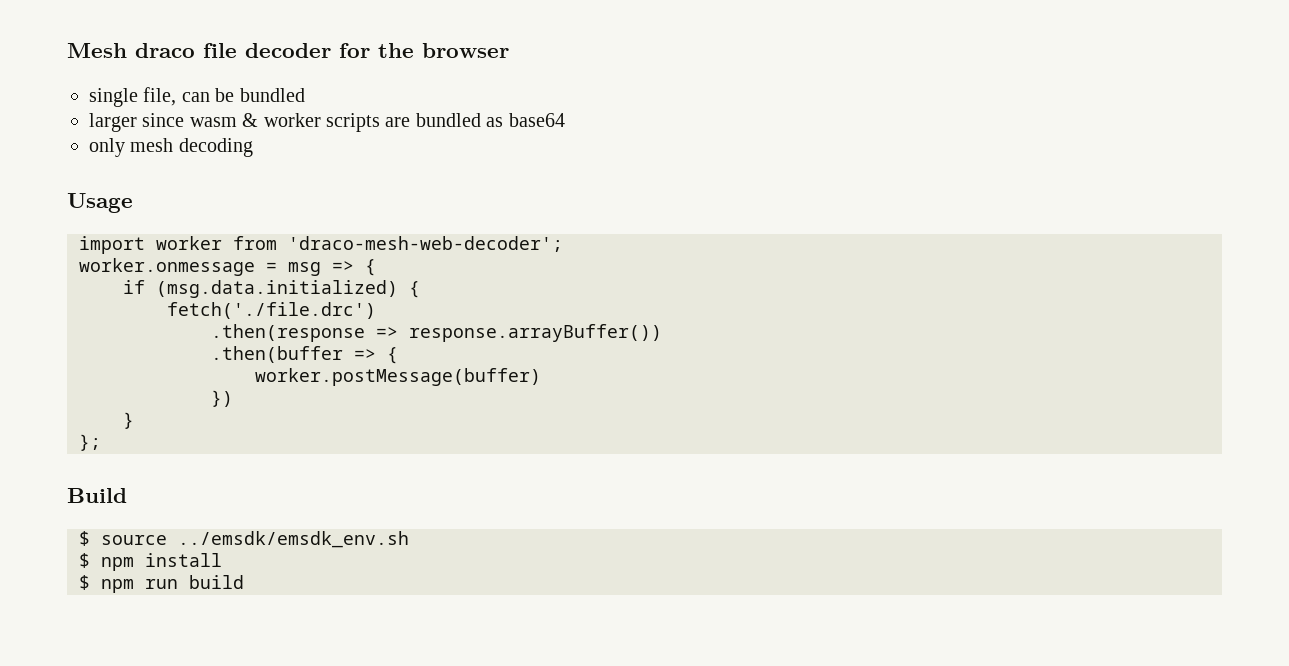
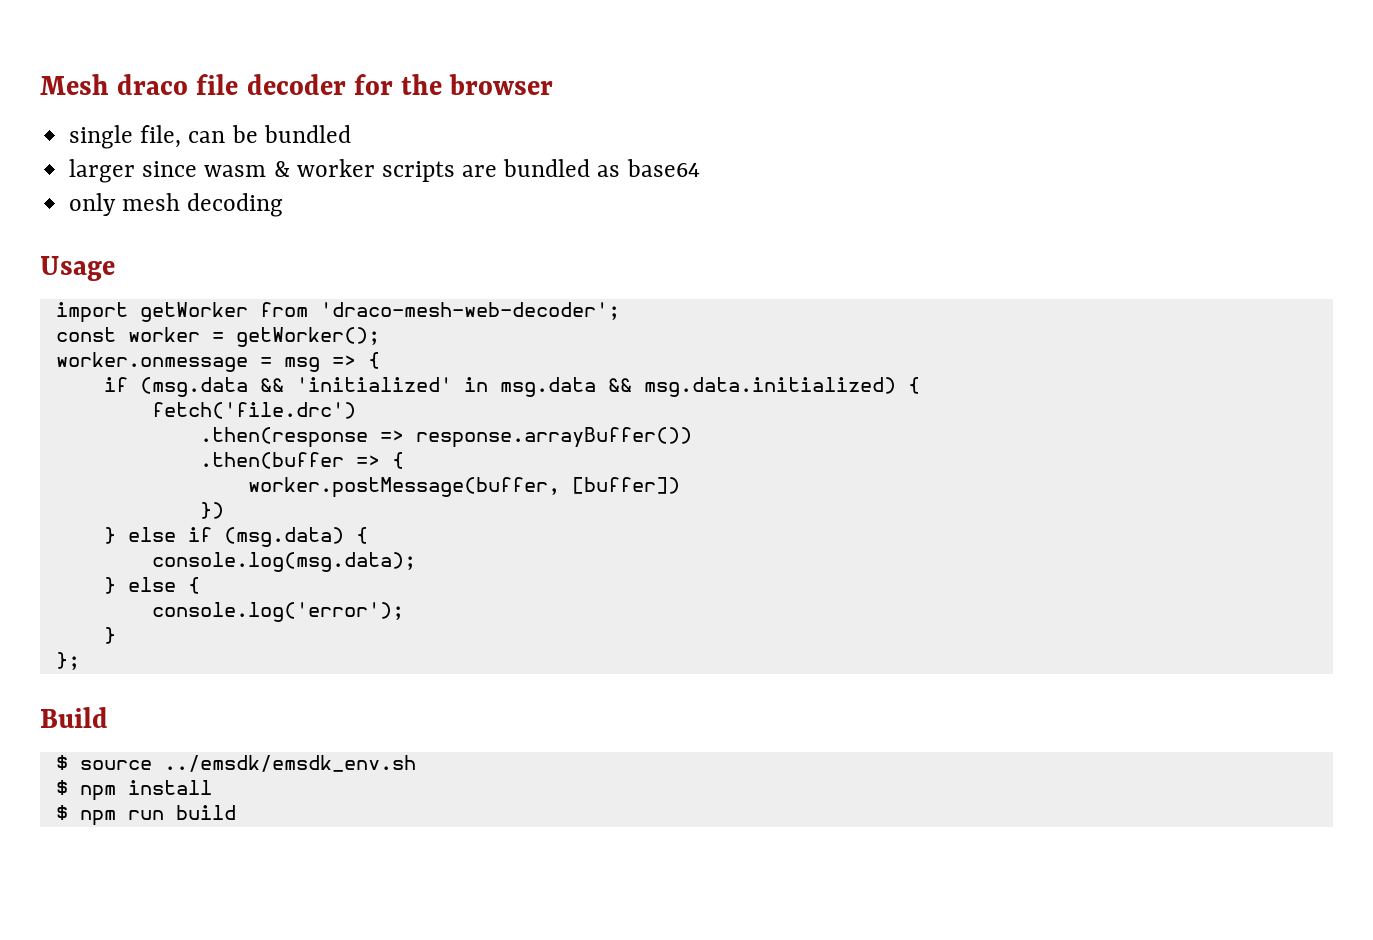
[156,236,222,250] worker -> [139,302,248,322] getWorker
(563, 244) none -> [55,327,380,347] // const worker = getWorker();
[156,280,420,298] [167,302,376,319] (msg.data.initialized) { // fetch('./file.drc') -> [139,377,920,397] [151,402,356,419] (msg.data && 'initialized' in msg.data && msg.data.initialized) { // fetch('file.drc')
[255,368,541,386] worker.postMessage(buffer) -> [247,477,680,498] worker.postMessage(buffer, [buffer])
(233, 398) none -> [103,527,368,547] [151,552,416,572] [103,577,200,594] [151,602,404,622] // } else if (msg.data) { // console.log(msg.data); // } else { // console.log('error');

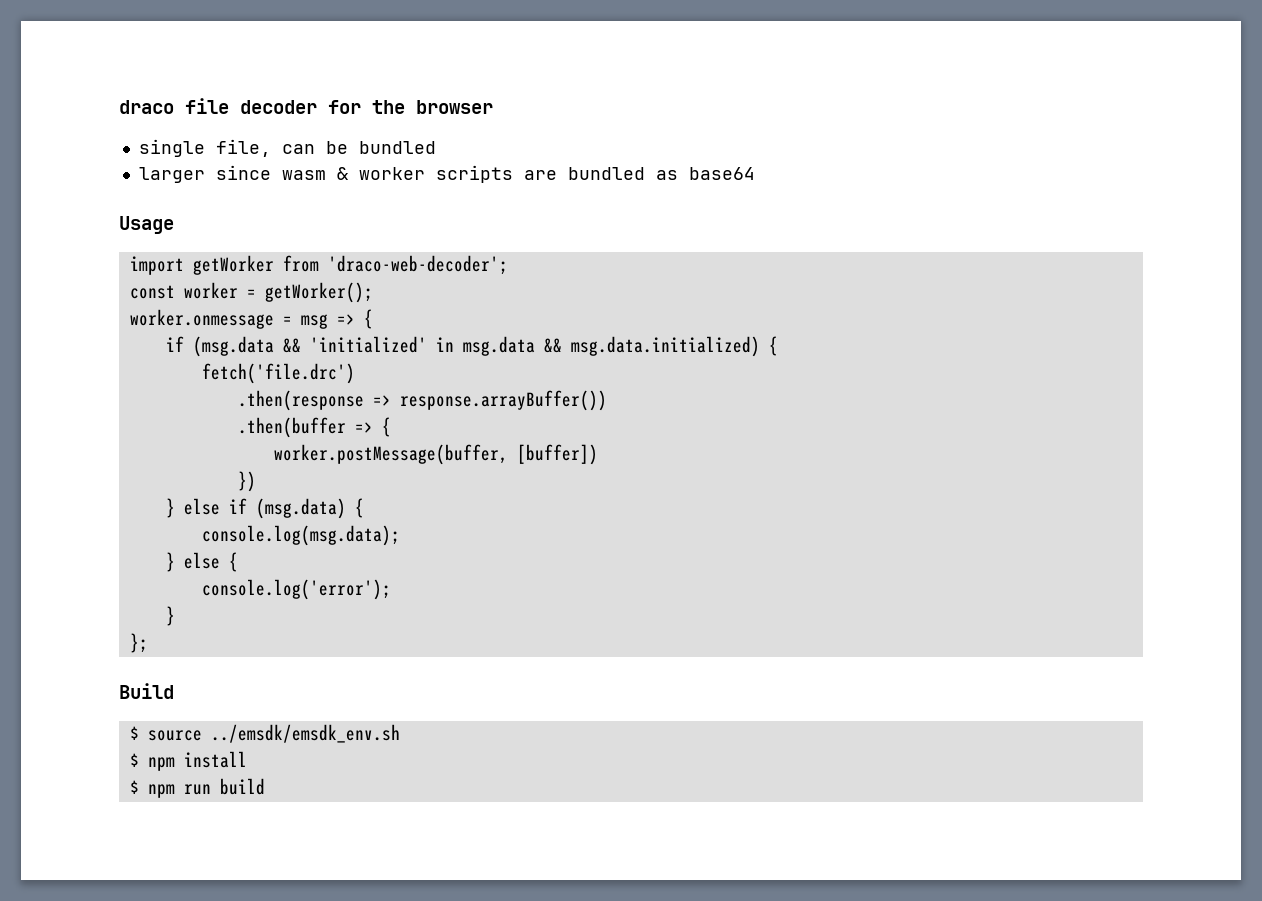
[40,74,109,95] Mesh -> (119, 107) none
[69,193,284,217] // only mesh decoding -> (755, 173) none
[319,302,620,320] 'draco-mesh-web-decoder'; -> [327,255,508,275] 'draco-web-decoder';

